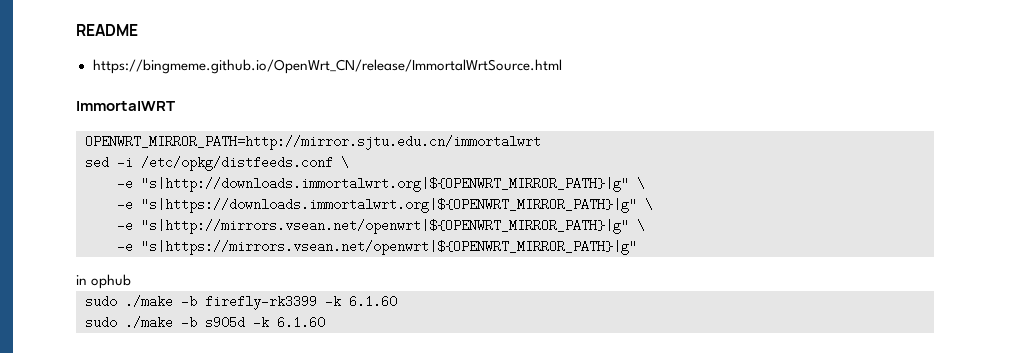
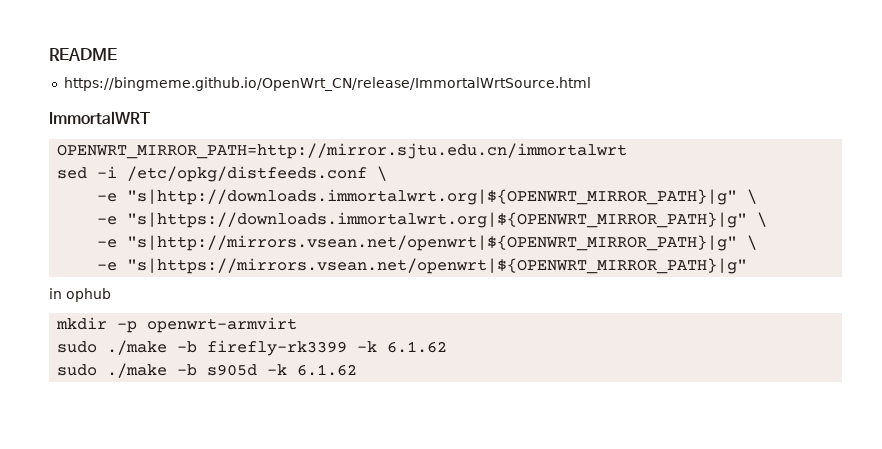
(132, 281) none -> [56,317,298,333] // mkdir -p openwrt-armvirt
[349,295,397,308] 6.1.60 -> [387,341,448,353] 6.1.62
[277,316,325,329] 6.1.60 -> [297,364,358,376] 6.1.62

